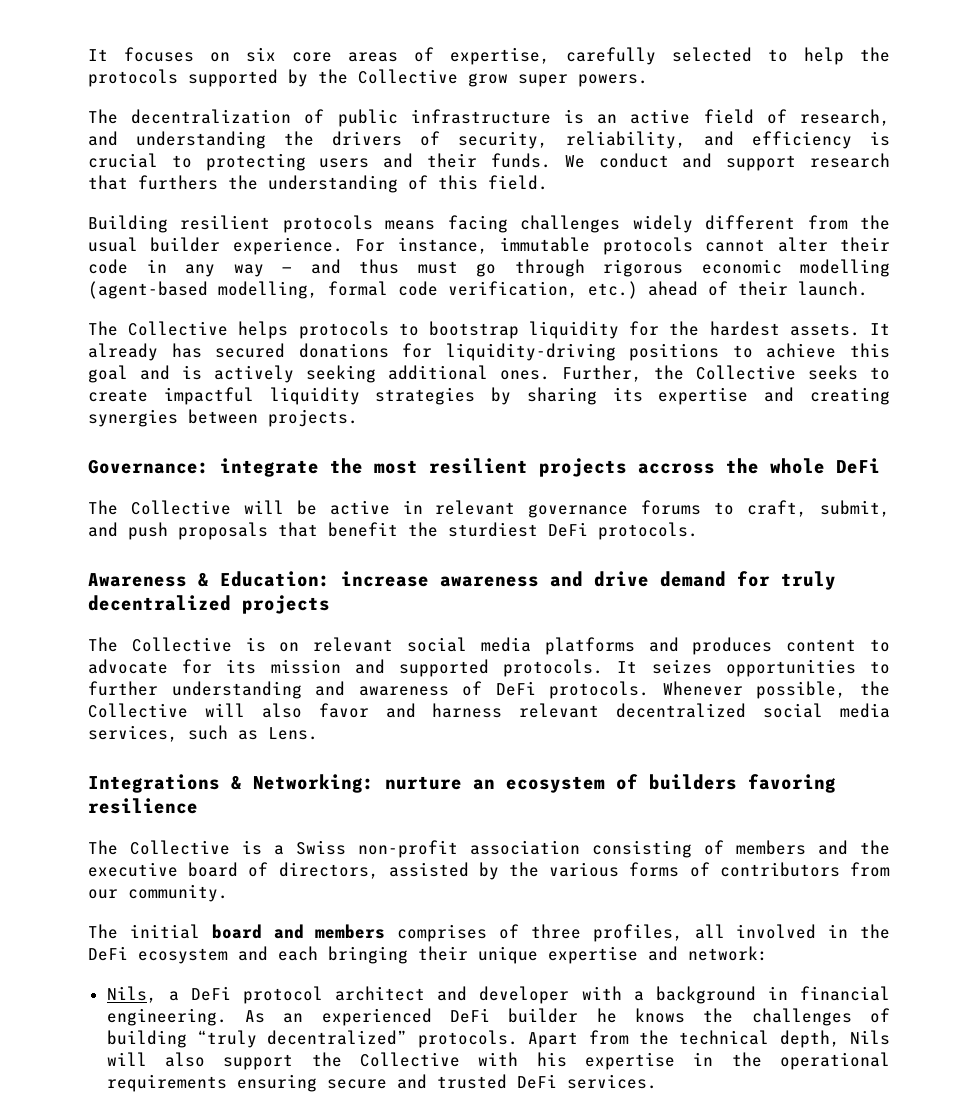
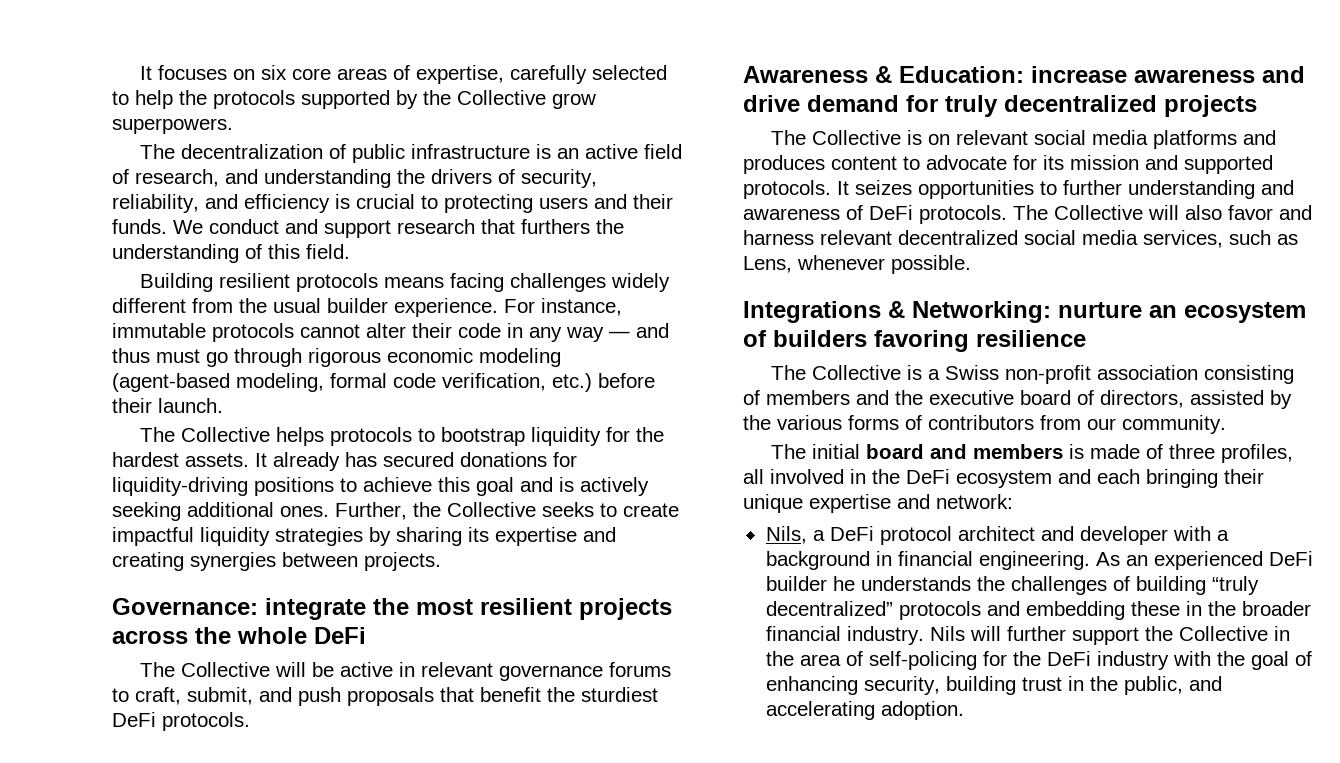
[518,74,648,87] super powers. -> [112,118,233,134] superpowers.
[800,259,890,277] [88,281,318,299] modelling (agent-based modelling, -> [479,348,561,367] [112,373,324,392] modeling (agent-based modeling,
[648,281,728,296] ahead of -> [598,373,655,388] before
[638,463,715,474] accross -> [112,631,188,644] across
[662,681,890,699] Whenever possible, the -> [1013,205,1048,220] The
[268,727,318,740] Lens. -> [743,255,971,274] Lens, whenever possible.
[397,924,488,942] comprises -> [1068,444,1140,459] is made
[635,1008,686,1023] knows -> [860,576,971,591] understands
[417,1030,840,1048] protocols. Apart from the technical depth, -> [898,601,1311,620] [765,626,924,645] protocols and embedding these in the broader financial industry.
[165,1052,206,1067] also -> [1006,626,1066,641] further
[478,1052,891,1070] [106,1074,657,1092] with his expertise in the operational requirements ensuring secure and trusted DeFi services. -> [1273,626,1290,641] [765,651,1312,670] [765,676,1222,695] [765,701,964,720] in the area of self-policing for the DeFi industry with the goal of enhancing security, building trust in the public, and accelerating adoption.

